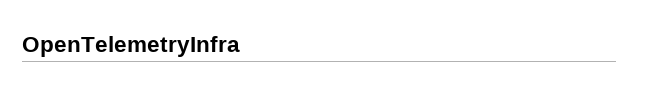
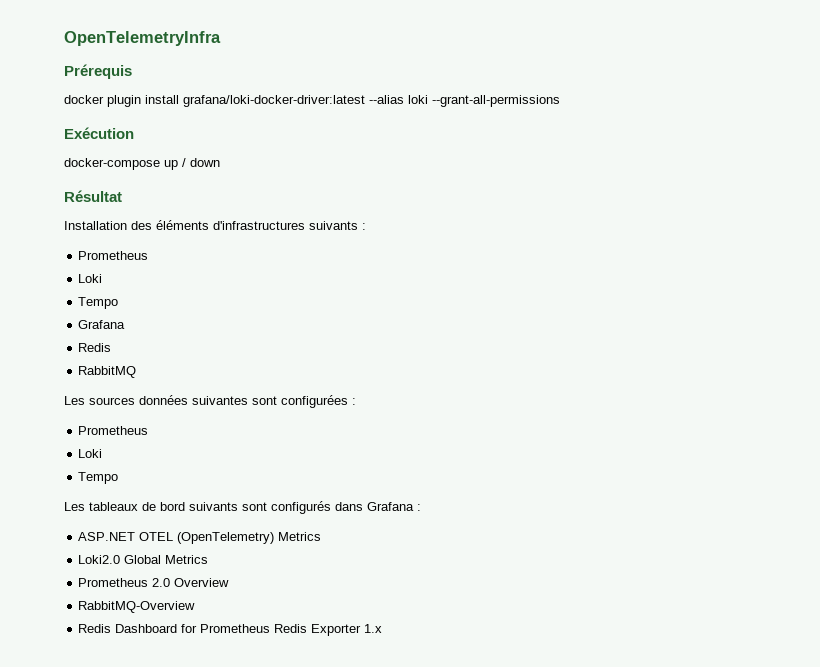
(240, 46) none -> [64,64,132,79] [64,95,560,107] [64,127,134,139] [64,158,220,170] [64,190,122,202] [64,220,366,230] [78,251,149,260] [78,274,103,283] [78,297,119,309] [78,320,126,329] [78,343,112,352] [78,366,137,378] [64,395,356,408] [78,426,149,435] [78,449,103,458] [78,472,119,484] [64,501,421,514] [78,532,322,544] [78,555,209,564] [78,578,230,587] [78,601,196,613] [78,624,383,636] // Prérequis // docker plugin install grafana/loki-docker-driver:latest --alias loki --grant-all-permissions // Exécution // docker-compose up / down // Résultat // Installation des éléments d'infrastructures suivants : // Prometheus // Loki // Tempo // Grafana // Redis // RabbitMQ // Les sources données suivantes sont configurées : // Prometheus // Loki // Tempo // Les tableaux de bord suivants sont configurés dans Grafana : // ASP.NET OTEL (OpenTelemetry) Metrics // Loki2.0 Global Metrics // Prometheus 2.0 Overview // RabbitMQ-Overview // Redis Dashboard for Prometheus Redis Exporter 1.x

